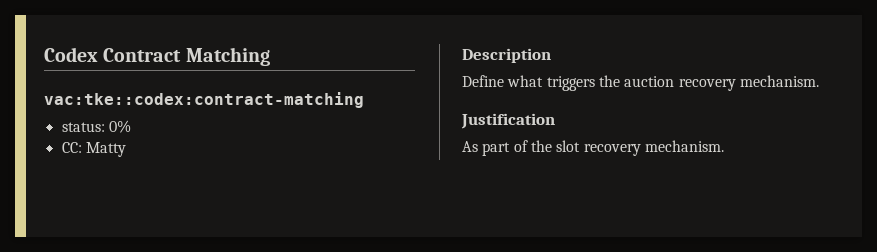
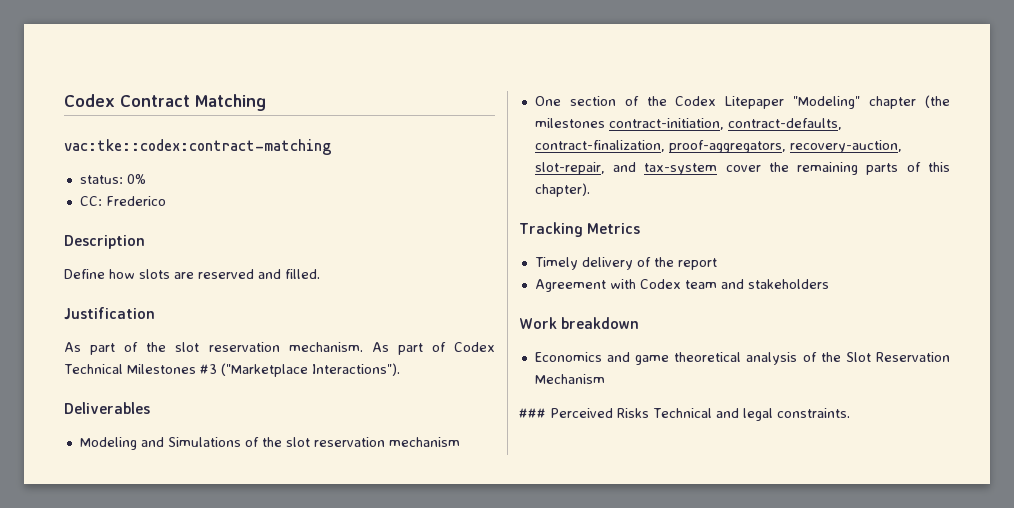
[85,142,126,157] Matty -> [105,196,166,206] Frederico
[507,75,819,91] what triggers the auction recovery mechanism. -> [109,269,320,279] how slots are reserved and filled.
[583,140,724,156] recovery mechanism. -> [208,342,496,355] [64,363,400,377] [64,402,150,414] [79,437,460,450] [534,95,950,109] [534,118,842,130] [534,140,902,153] [534,162,951,175] [534,183,590,197] [519,222,641,237] [534,257,717,270] [534,279,829,292] [519,317,640,329] [534,352,951,365] [534,374,605,384] [519,408,850,421] reservation mechanism. As part of Codex Technical Milestones #3 ("Marketplace Interactions"). // Deliverables // Modeling and Simulations of the slot reservation mechanism // One section of the Codex Litepaper "Modeling" chapter (the milestones contract-initiation, contract-defaults, contract-finalization, proof-aggregators, recovery-auction, slot-repair, and tax-system cover the remaining parts of this chapter). // Tracking Metrics // Timely delivery of the report // Agreement with Codex team and stakeholders // Work breakdown // Economics and game theoretical analysis of the Slot Reservation Mechanism // ### Perceived Risks Technical and legal constraints.

